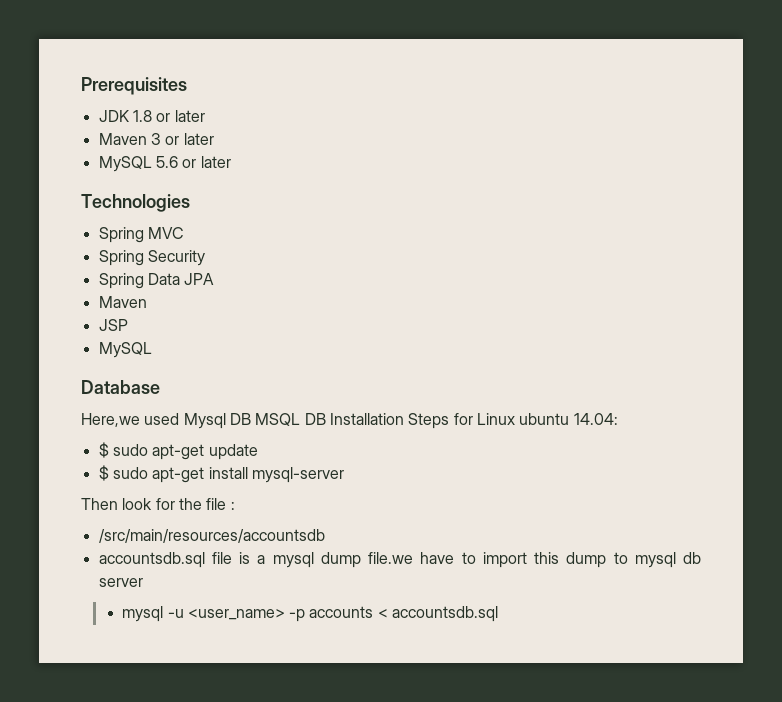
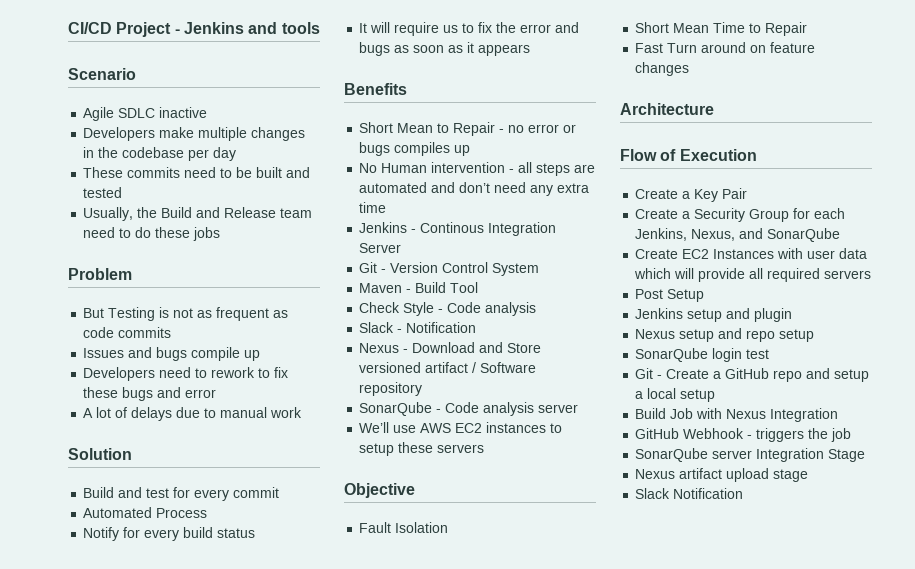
[81,77,187,95] [98,110,205,122] [98,133,214,145] [98,156,231,172] [81,194,190,212] [98,227,184,243] [98,250,205,266] [98,273,215,289] [98,296,147,308] [98,319,128,331] [98,342,152,358] [81,380,160,394] [81,413,618,429] [98,442,258,460] [98,465,344,483] [81,498,235,510] [98,529,325,543] [98,552,701,568] [98,578,143,587] [122,606,499,622] Prerequisites // JDK 1.8 or later // Maven 3 or later // MySQL 5.6 or later // Technologies // Spring MVC // Spring Security // Spring Data JPA // Maven // JSP // MySQL // Database // Here,we used Mysql DB MSQL DB Installation Steps for Linux ubuntu 14.04: // $ sudo apt-get update // $ sudo apt-get install mysql-server // Then look for the file : // /src/main/resources/accountsdb // accountsdb.sql file is a mysql dump file.we have to import this dump to mysql db server // mysql -u <user_name> -p accounts < accountsdb.sql -> [68,22,320,37] [68,68,136,80] [83,107,208,121] [83,127,306,141] [83,147,237,161] [83,167,311,178] [83,187,123,198] [83,207,313,221] [83,227,221,241] [68,268,132,280] [83,307,289,321] [83,327,172,338] [83,347,261,361] [83,367,289,381] [83,387,217,401] [83,407,303,421] [68,448,132,460] [83,487,280,501] [83,507,208,518] [83,527,256,541] [359,22,580,36] [359,42,531,56] [344,83,407,95] [359,122,577,136] [359,142,471,156] [359,162,596,176] [359,182,590,196] [359,202,387,213] [359,222,557,236] [359,243,402,253] [359,262,540,276] [359,282,479,293] [359,302,537,316] [359,322,477,333] [359,342,542,353] [359,362,537,373] [359,382,423,396] [359,402,579,416] [359,422,563,433] [359,442,485,456] [344,483,415,498] [359,522,449,533] [635,22,808,36] [635,42,816,53] [635,62,690,76] [620,103,714,115] [620,149,757,161] [635,188,748,202] [635,208,846,222] [635,228,841,242] [635,248,868,259] [634,268,872,282] [635,289,705,302] [635,308,793,322] [635,328,815,342] [635,348,770,362] [635,368,870,382] [635,388,716,402] [635,408,839,422] [635,428,852,442] [635,448,866,462] [635,468,809,482] [635,488,744,499] CI/CD Project - Jenkins and tools // Scenario // Agile SDLC inactive // Developers make multiple changes in the codebase per day // These commits need to be built and tested // Usually, the Build and Release team need to do these jobs // Problem // But Testing is not as frequent as code commits // Issues and bugs compile up // Developers need to rework to fix these bugs and error // A lot of delays due to manual work // Solution // Build and test for every commit // Automated Process // Notify for every build status // It will require us to fix the error and bugs as soon as it appears // Benefits // Short Mean to Repair - no error or bugs compiles up // No Human intervention - all steps are automated and don’t need any extra time // Jenkins - Continous Integration Server // Git - Version Control System // Maven - Build Tool // Check Style - Code analysis // Slack - Notification // Nexus - Download and Store versioned artifact / Software repository // SonarQube - Code analysis server // We’ll use AWS EC2 instances to setup these servers // Objective // Fault Isolation // Short Mean Time to Repair // Fast Turn around on feature changes // Architecture // Flow of Execution // Create a Key Pair // Create a Security Group for each Jenkins, Nexus, and SonarQube // Create EC2 Instances with user data which will provide all required servers // Post Setup // Jenkins setup and plugin // Nexus setup and repo setup // SonarQube login test // Git - Create a GitHub repo and setup a local setup // Build Job with Nexus Integration // GitHub Webhook - triggers the job // SonarQube server Integration Stage // Nexus artifact upload stage // Slack Notification

